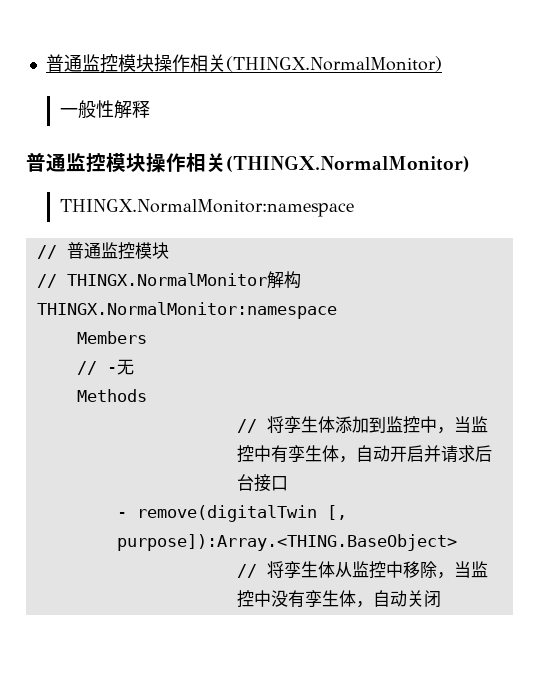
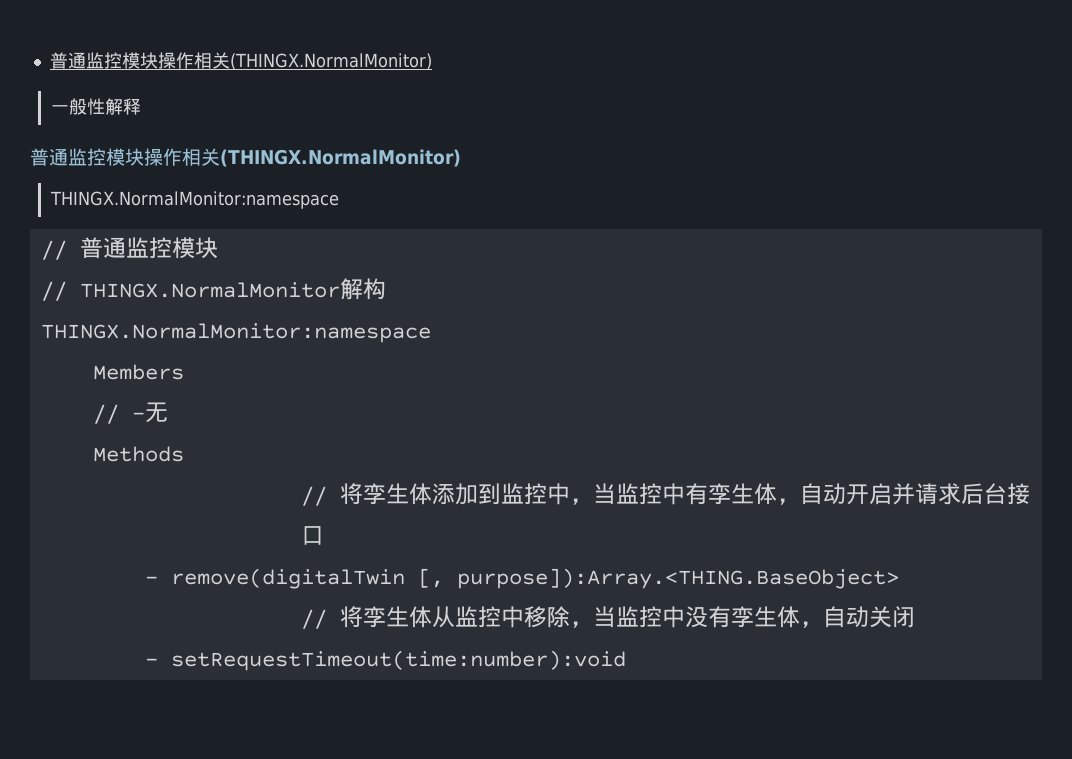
(441, 599) none -> [144,650,626,671] // - setRequestTimeout(time:number):void

